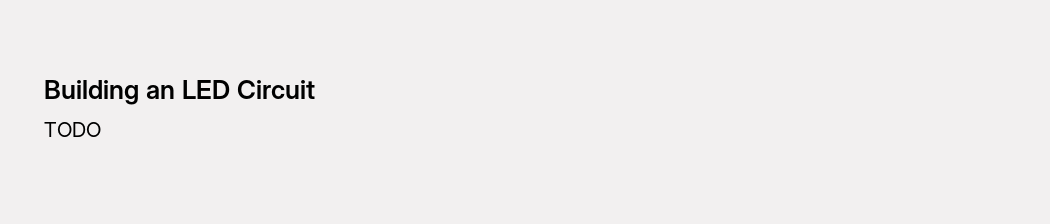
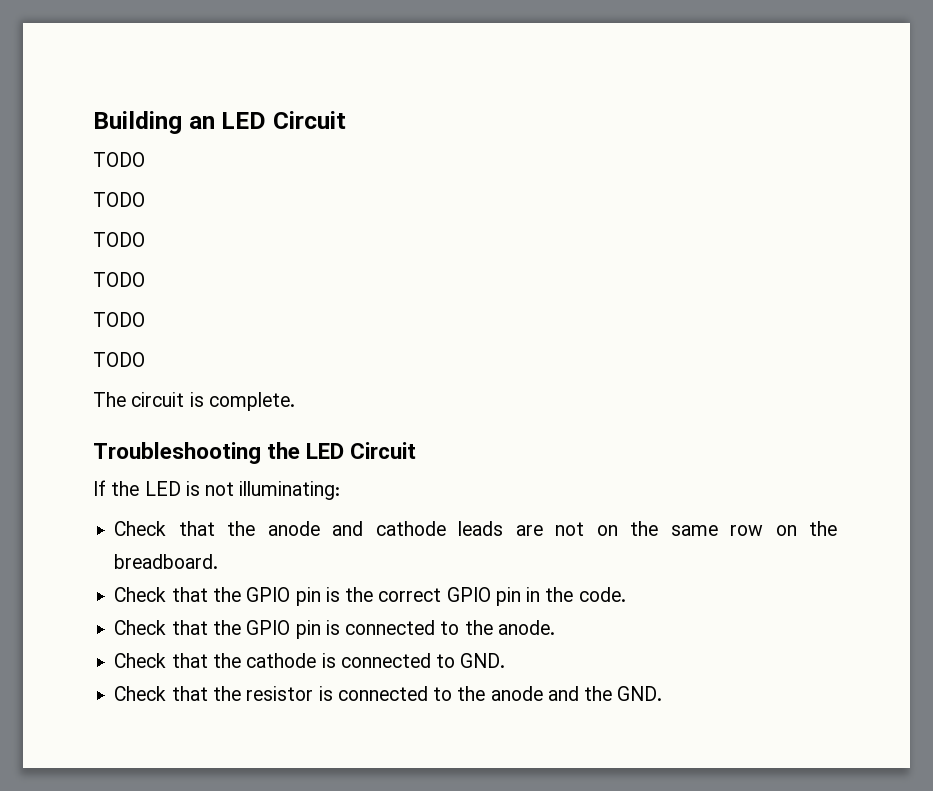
(101, 129) none -> [93,192,145,207] [93,232,145,247] [93,272,145,287] [93,312,145,327] [93,352,145,367] [93,392,295,411] [93,442,417,464] [93,480,341,500] [114,521,838,536] [114,554,219,569] [114,587,626,606] [114,620,555,639] [114,653,506,668] [114,686,663,701] // TODO // TODO // TODO // TODO // TODO // The circuit is complete. // Troubleshooting the LED Circuit // If the LED is not illuminating: // Check that the anode and cathode leads are not on the same row on the breadboard. // Check that the GPIO pin is the correct GPIO pin in the code. // Check that the GPIO pin is connected to the anode. // Check that the cathode is connected to GND. // Check that the resistor is connected to the anode and the GND.

